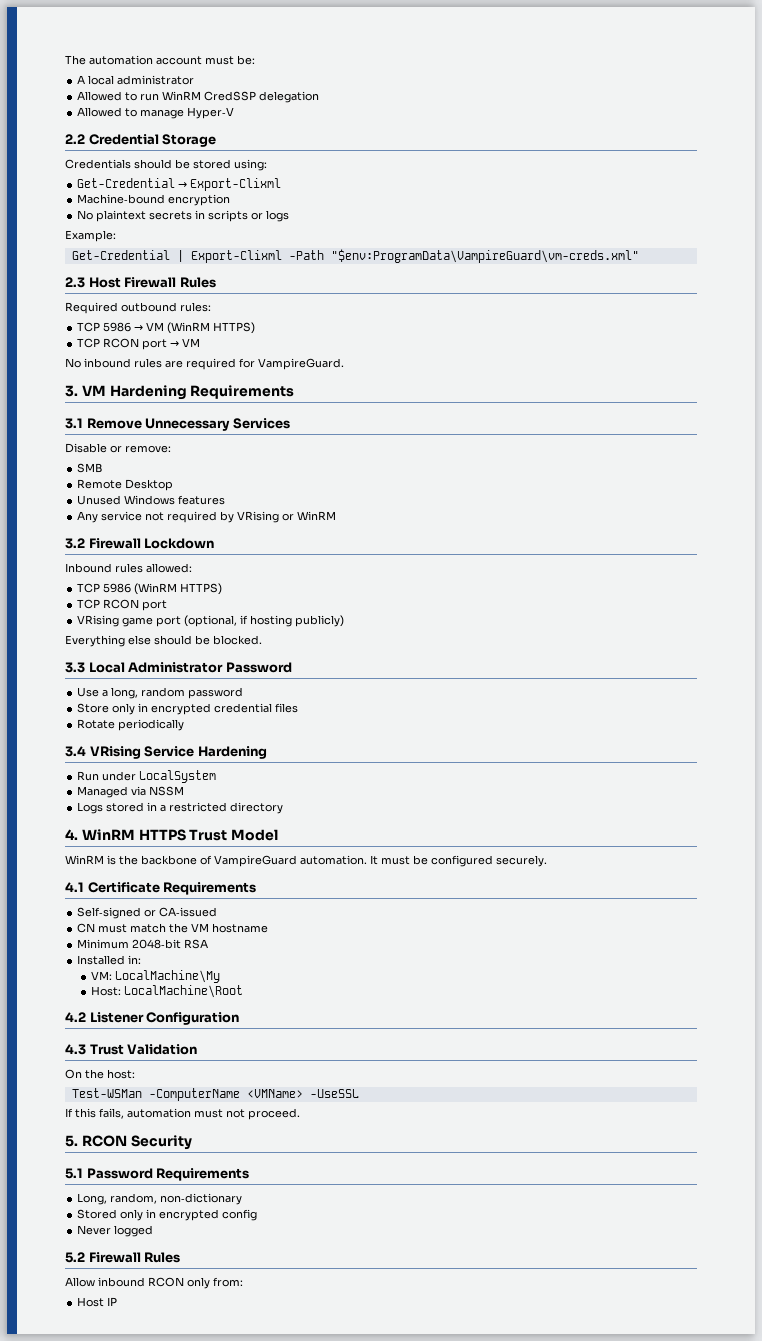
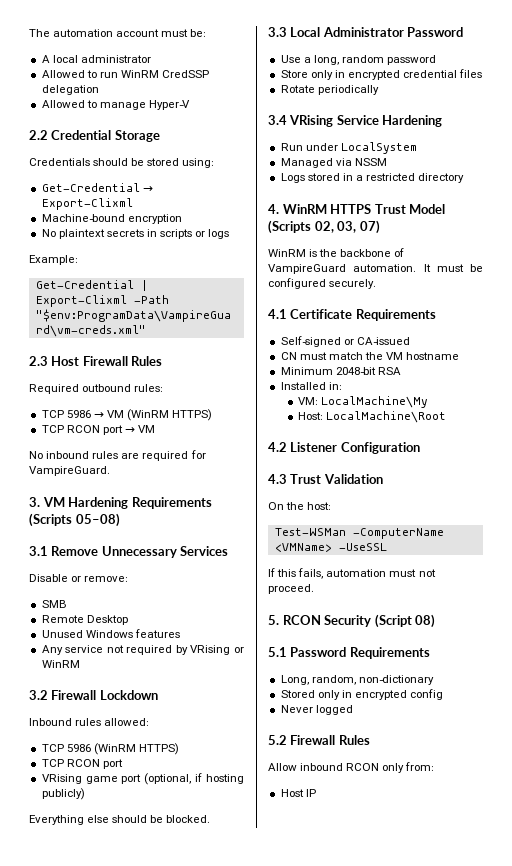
(295, 392) none -> [29,513,120,527] (Scripts 05–08)
(279, 835) none -> [268,220,380,234] (Scripts 02, 03, 07)
(192, 1142) none -> [374,614,436,628] (Script 08)

